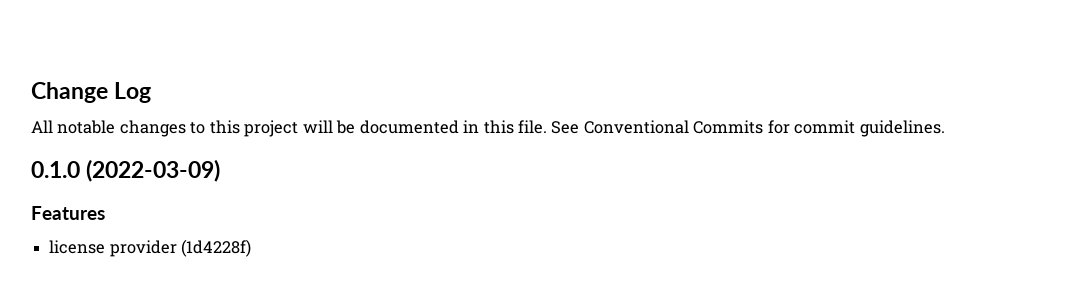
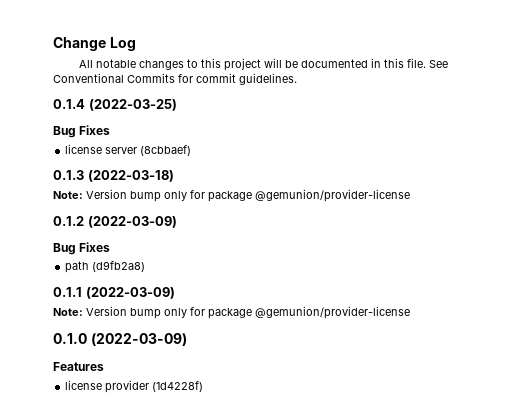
(945, 128) none -> [53,99,177,111] [53,125,111,138] [65,144,192,156] [53,170,174,182] [53,189,410,202] [53,216,177,228] [53,242,111,255] [65,261,146,273] [53,287,175,299] [53,306,410,319] // 0.1.4 (2022-03-25) // Bug Fixes // license server (8cbbaef) // 0.1.3 (2022-03-18) // Note: Version bump only for package @gemunion/provider-license // 0.1.2 (2022-03-09) // Bug Fixes // path (d9fb2a8) // 0.1.1 (2022-03-09) // Note: Version bump only for package @gemunion/provider-license

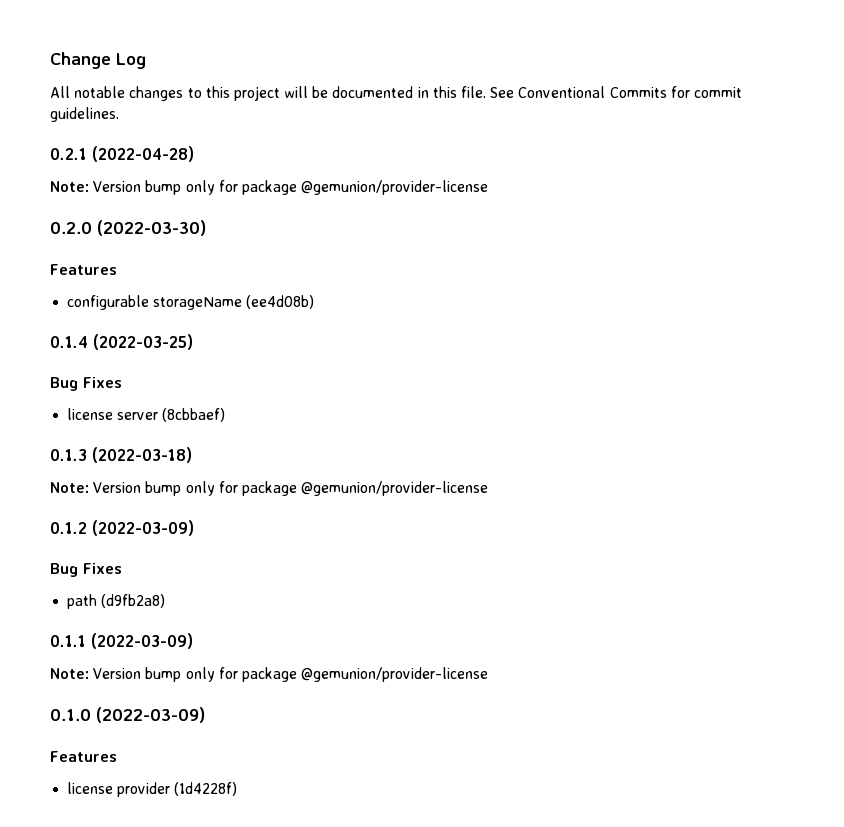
(297, 79) none -> [50,146,194,162] [50,180,489,195] [50,220,206,236] [50,264,117,275] [67,295,315,310] // 0.2.1 (2022-04-28) // Note: Version bump only for package @gemunion/provider-license // 0.2.0 (2022-03-30) // Features // configurable storageName (ee4d08b)

